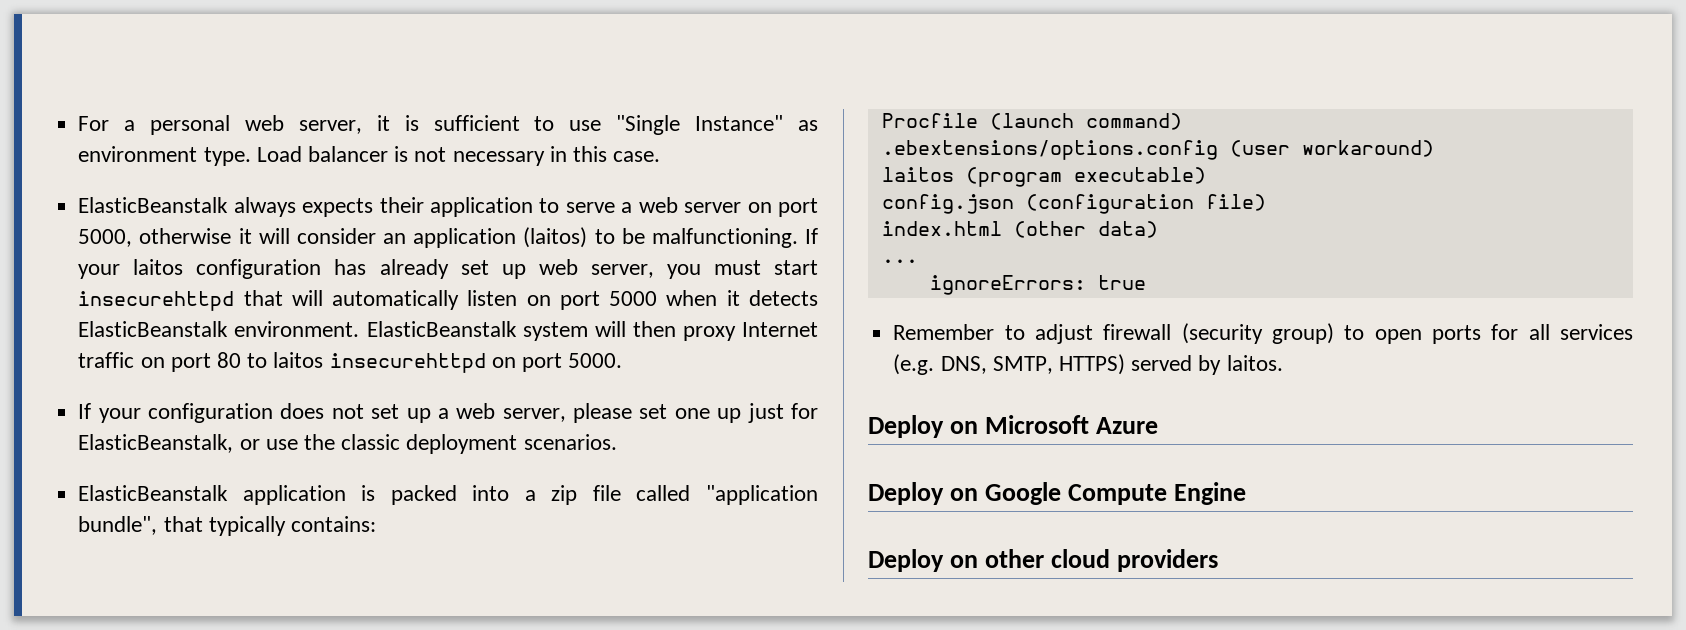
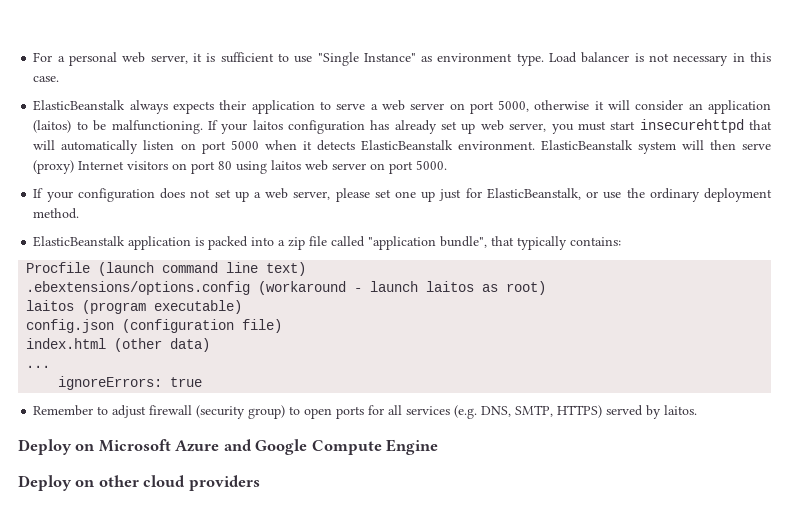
[682,322,819,341] [78,352,486,373] proxy Internet traffic on port 80 to laitos insecurehttpd -> [741,143,771,150] [33,160,367,174] serve (proxy) Internet visitors on port 80 using laitos web server
[341,434,617,454] classic deployment scenarios. -> [649,188,772,202] [33,208,80,219] ordinary deployment method.
[1085,113,1182,130] [881,140,1434,160] command) // .ebextensions/options.config (user workaround) -> [162,262,307,276] [26,281,547,295] command line text) // .ebextensions/options.config (workaround - launch laitos as root)
[868,482,978,505] // Deploy on -> [223,439,252,451] and

